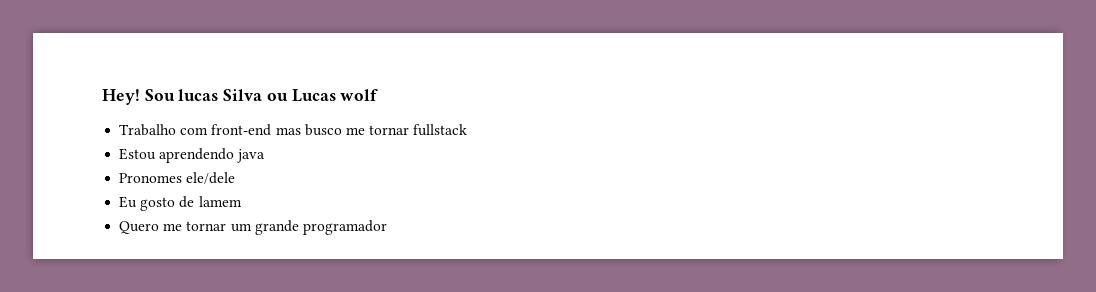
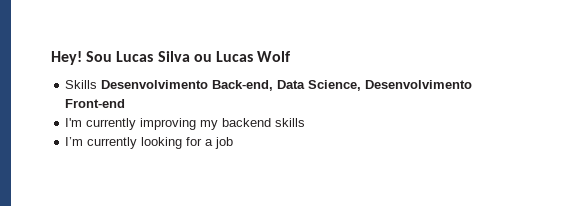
[178,89,219,101] lucas -> [116,51,154,62] Lucas
[340,89,379,101] [119,124,468,136] [119,148,266,163] [119,172,236,184] [119,196,242,211] [119,220,387,235] wolf // Trabalho com front-end mas busco me tornar fullstack // Estou aprendendo java // Pronomes ele/dele // Eu gosto de lamem // Quero me tornar um grande programador -> [257,51,292,62] [65,80,473,91] [65,99,126,108] [65,118,306,130] [65,137,234,149] Wolf // Skills Desenvolvimento Back-end, Data Science, Desenvolvimento Front-end // I'm currently improving my backend skills // I’m currently looking for a job

